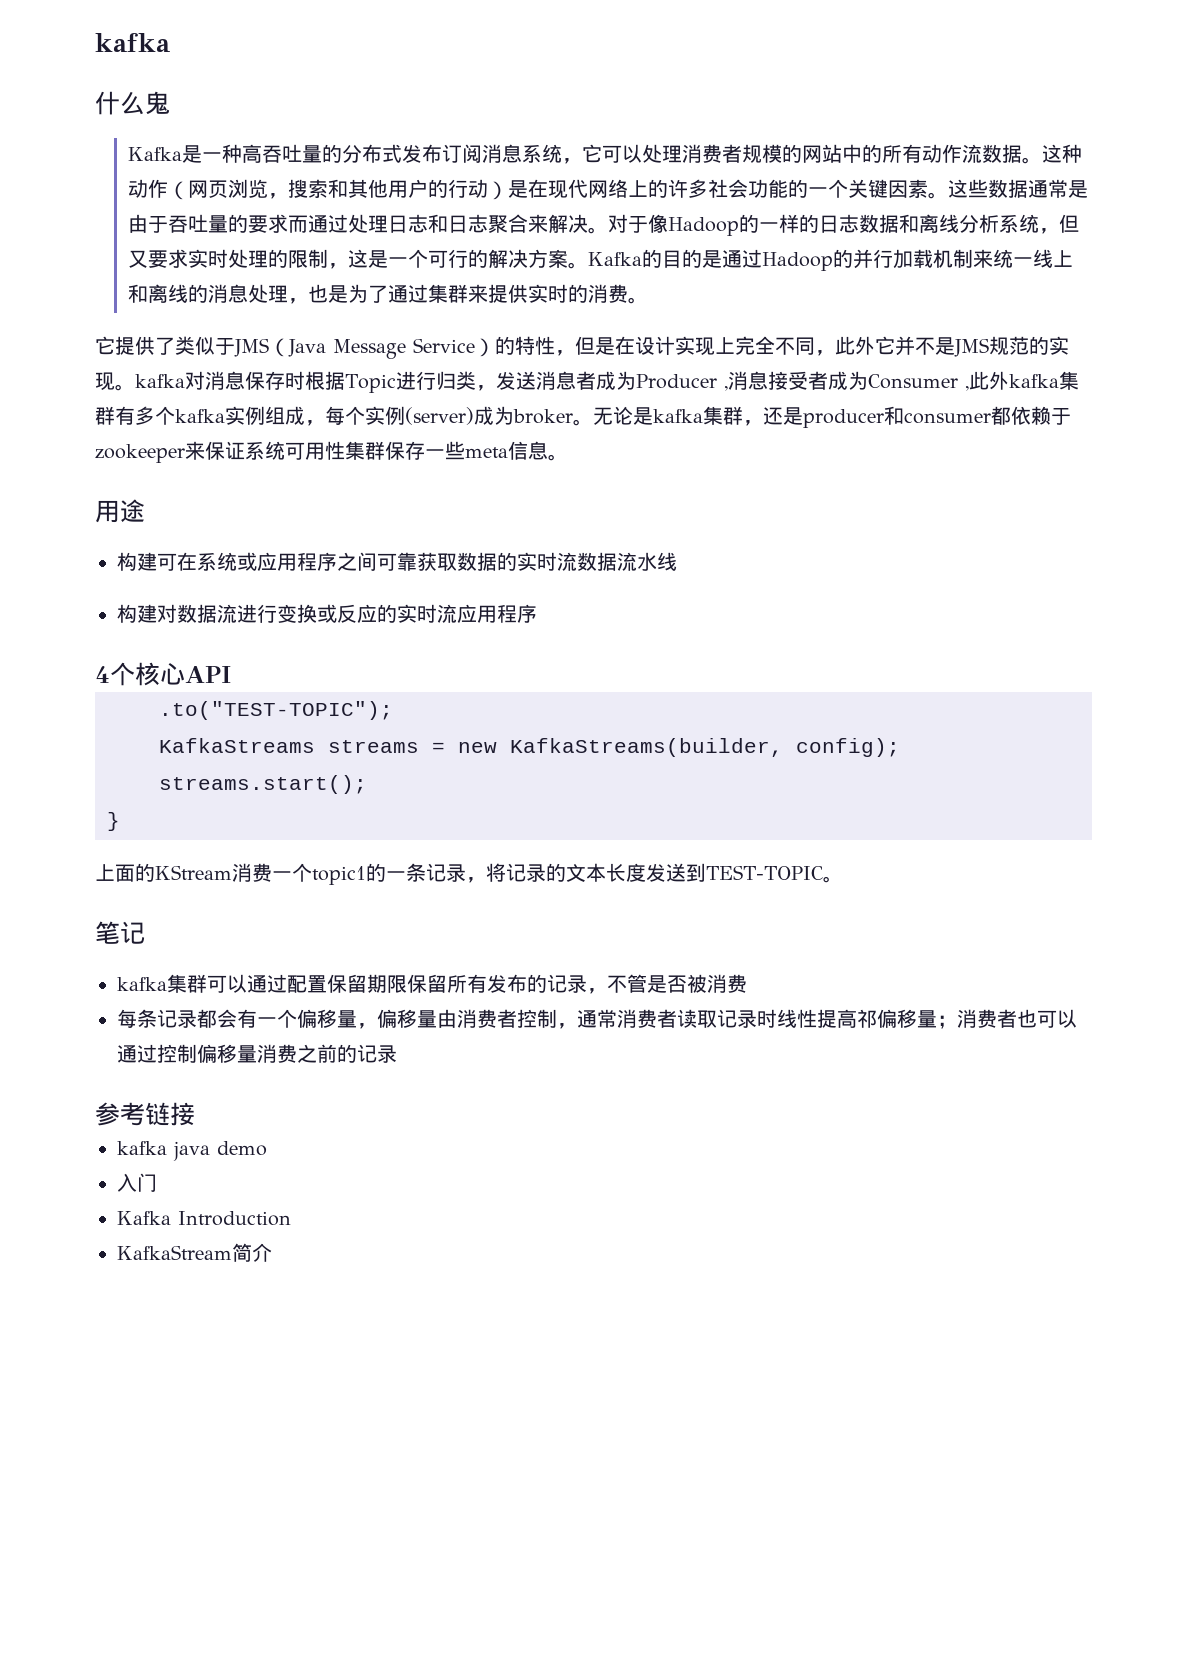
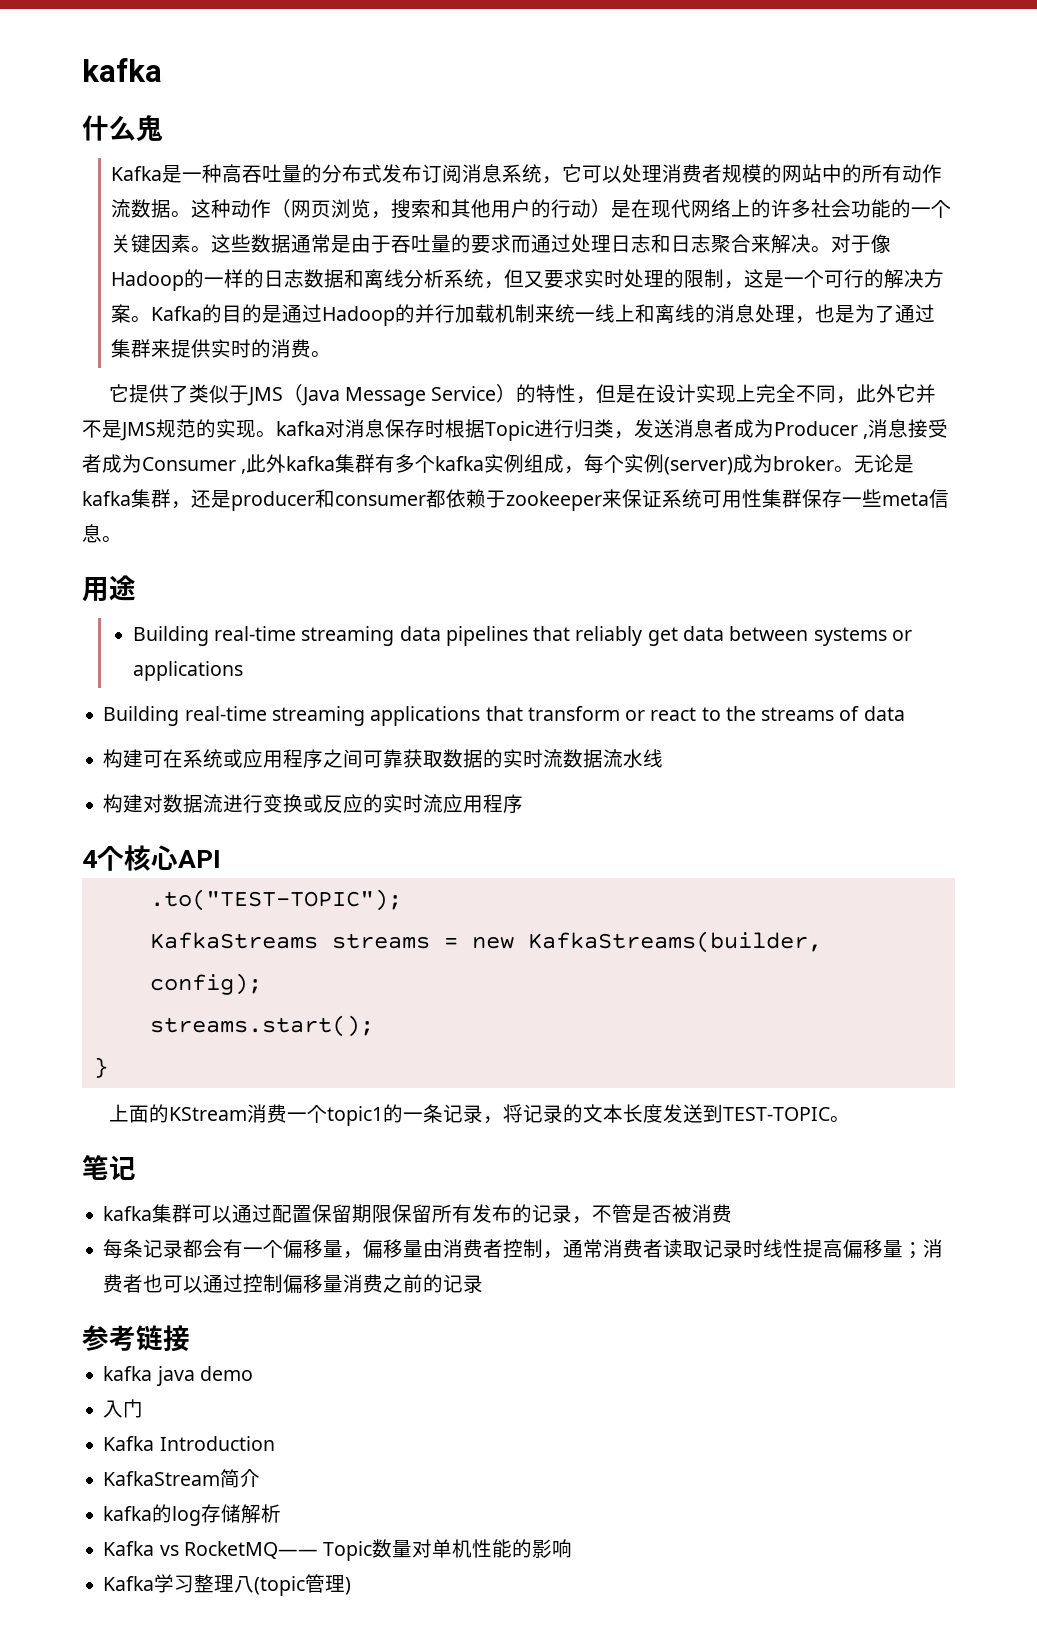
(145, 511) none -> [132,626,912,646] [132,661,243,681] [103,706,905,726] // Building real-time streaming data pipelines that reliably get data between systems or applications // Building real-time streaming applications that transform or react to the streams of data
[857,1009,877,1028] 祁 -> (844, 1248) none
(272, 1252) none -> [103,1504,282,1526] [103,1539,573,1561] [103,1574,352,1596] // kafka的log存储解析 // Kafka vs RocketMQ—— Topic数量对单机性能的影响 // Kafka学习整理八(topic管理)

